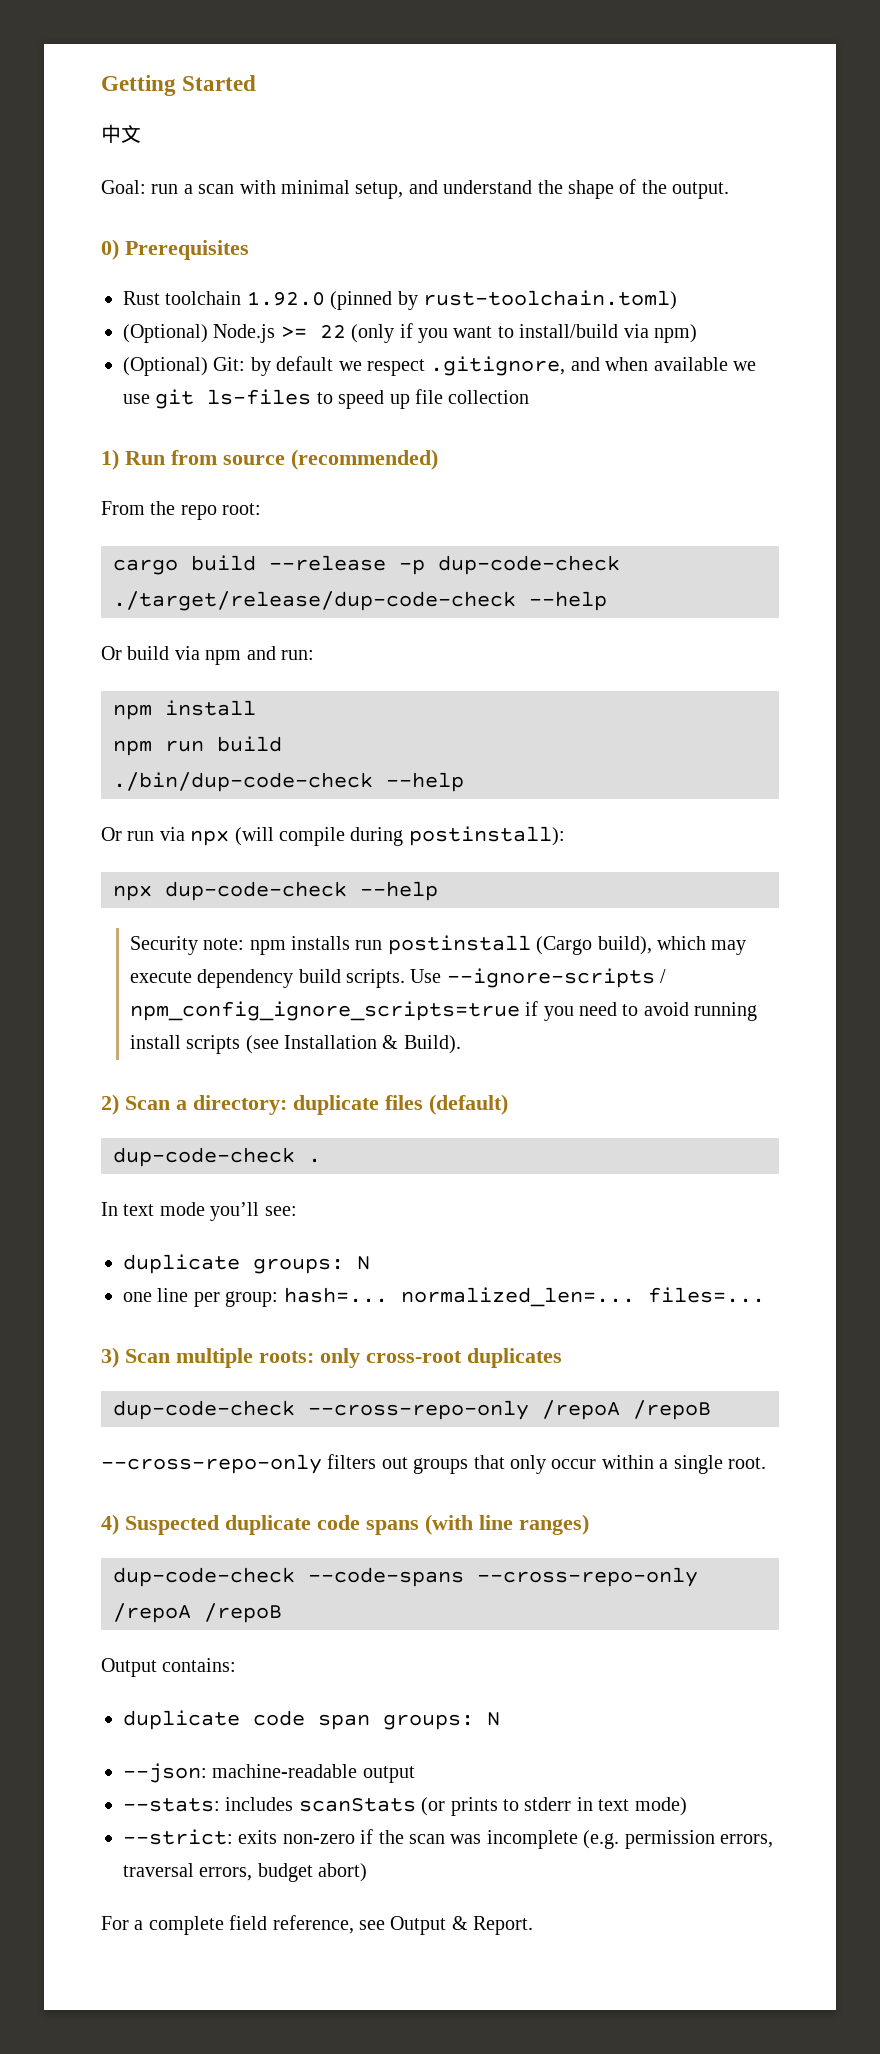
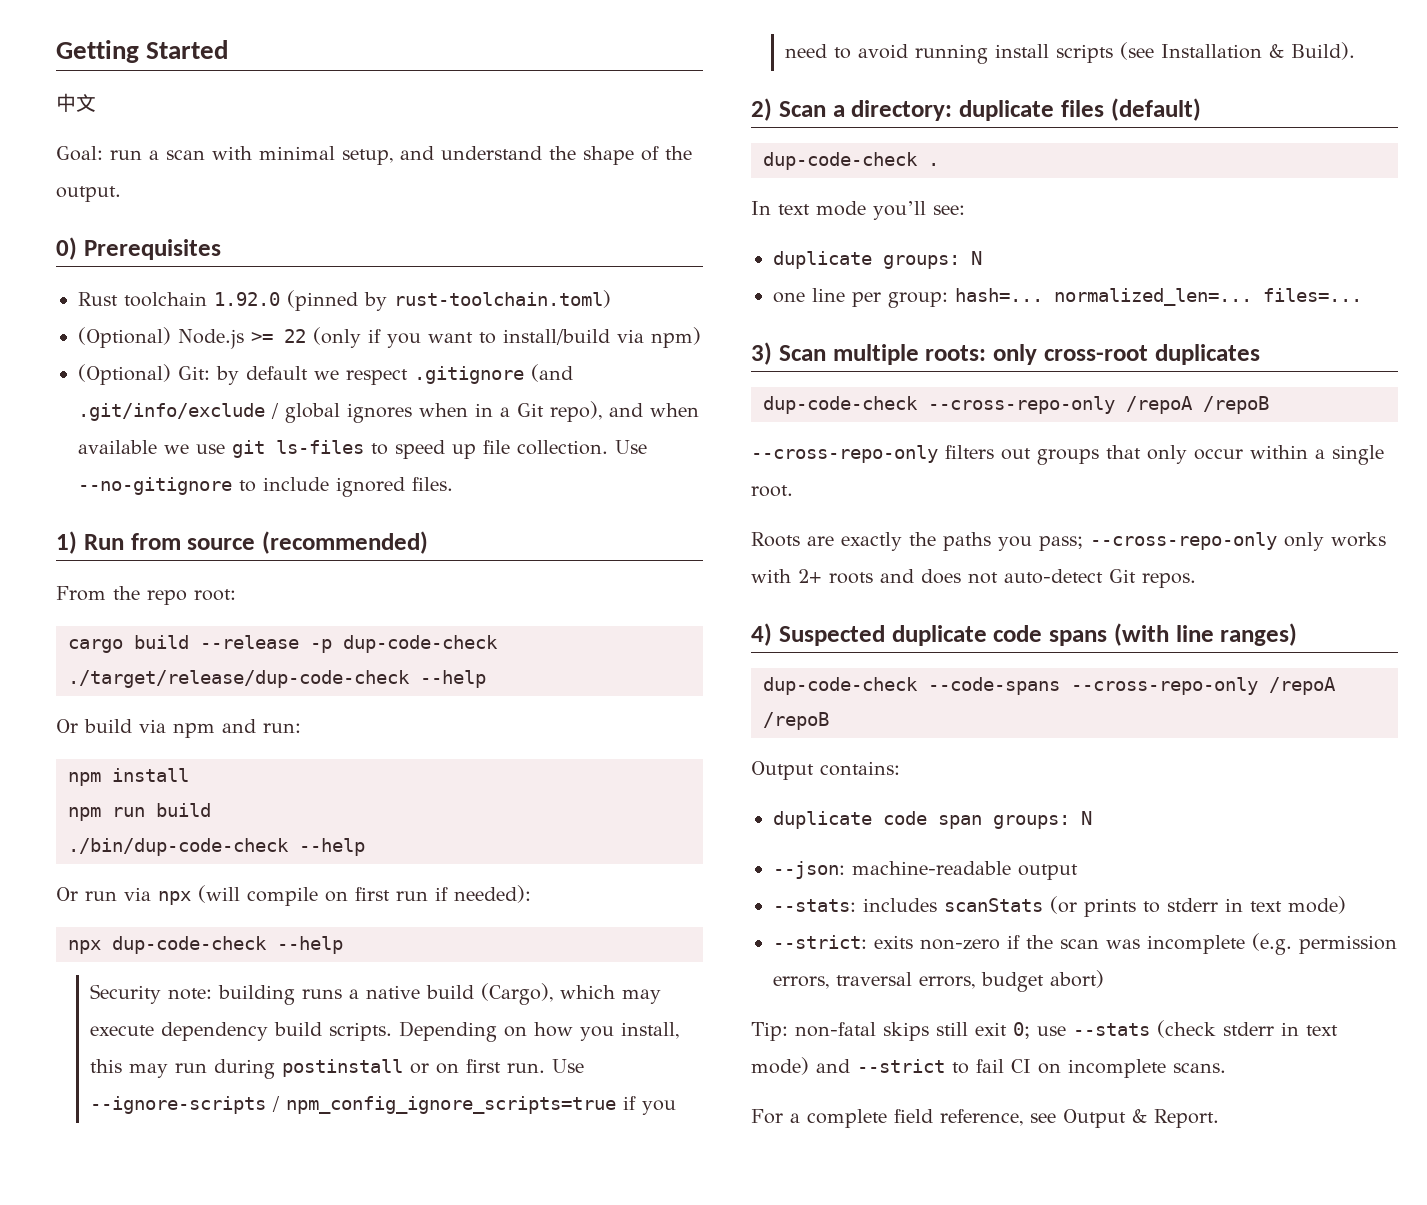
[430,356,566,376] .gitignore, -> [414,364,573,384] [78,401,602,423] .gitignore (and .git/info/exclude / global ignores when in a Git repo),
[448,390,530,404] collection -> [517,440,647,455] [78,477,453,497] collection. Use --no-gitignore to include ignored files.
[350,826,565,846] during postinstall): -> [325,885,531,903] on first run if needed):
[249,935,652,955] npm installs run postinstall (Cargo build), -> [218,983,554,1005] building runs a native build (Cargo),
(405, 978) none -> [399,1021,680,1042] [90,1059,546,1079] Depending on how you install, this may run during postinstall or on first run.
(766, 1463) none -> [751,532,1386,551] [751,569,1196,588] // Roots are exactly the paths you pass; --cross-repo-only only works with 2+ roots and does not auto-detect Git repos.
(368, 1872) none -> [751,1020,1338,1041] [751,1057,1226,1078] // Tip: non-fatal skips still exit 0; use --stats (check stderr in text mode) and --strict to fail CI on incomplete scans.

